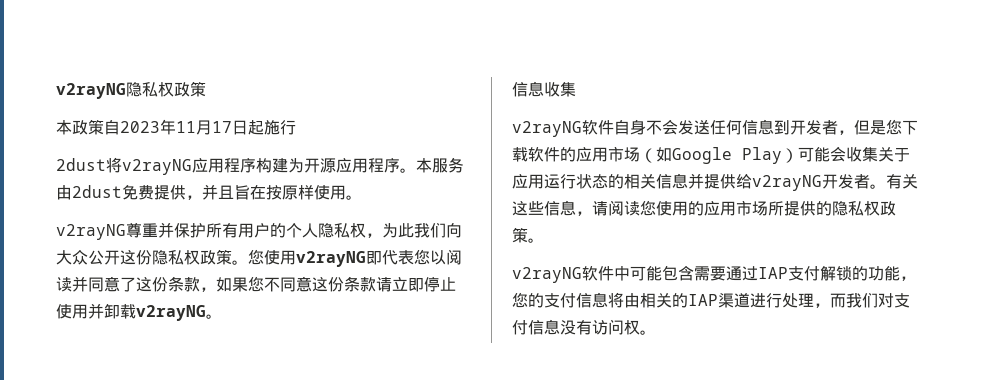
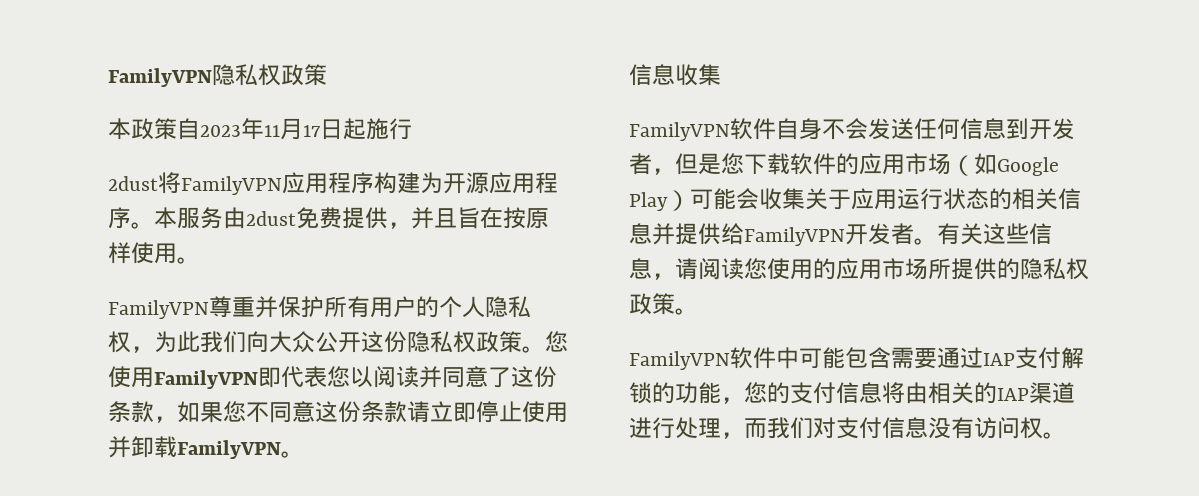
[56,83,126,99] v2rayNG -> [108,68,212,87] FamilyVPN
[122,159,192,175] v2rayNG -> [181,176,282,195] FamilyVPN
[56,224,126,240] v2rayNG -> [108,300,209,319] FamilyVPN
[296,251,366,267] v2rayNG -> [154,370,258,389] FamilyVPN
[136,305,206,321] v2rayNG -> [177,440,281,459] FamilyVPN
[512,121,582,137] v2rayNG -> [629,122,730,141] FamilyVPN
[752,175,822,191] v2rayNG -> [744,227,845,246] FamilyVPN
[512,267,582,283] v2rayNG -> [629,351,730,370] FamilyVPN

